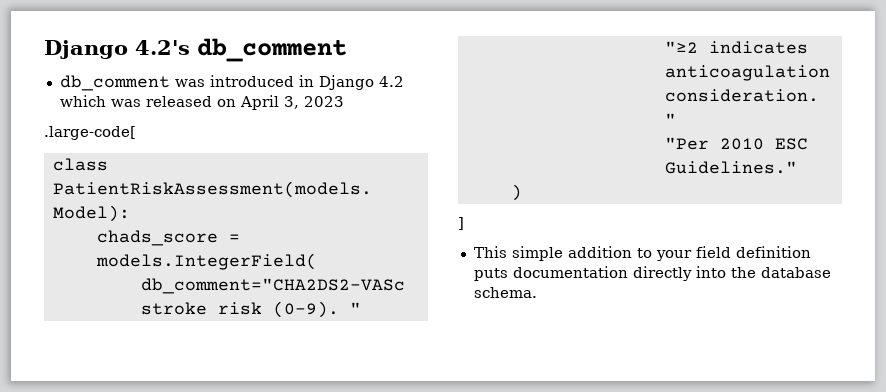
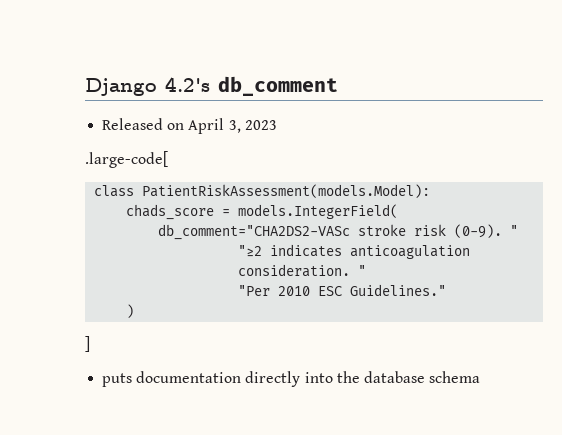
[59,75,404,91] [59,95,212,107] db_comment was introduced in Django 4.2 which was released -> [102,118,164,130] Released
[473,246,811,261] This simple addition to your field definition -> (90, 344) none
[473,287,537,298] schema. -> [429,371,481,383] schema

